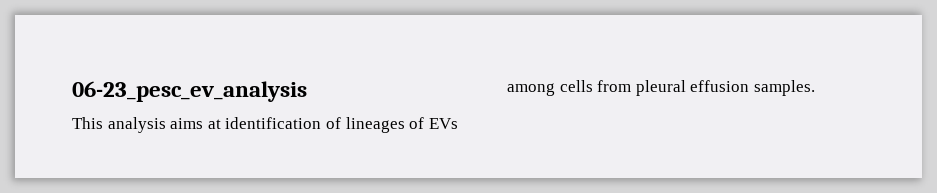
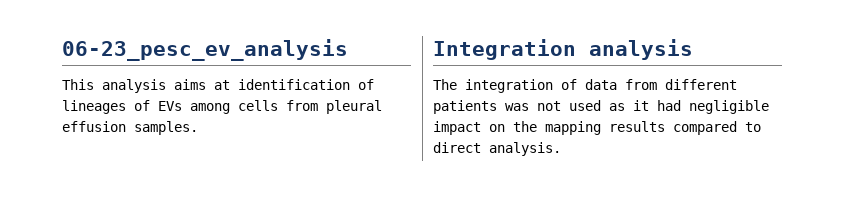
(815, 88) none -> [433,39,693,60] [433,79,737,93] [433,100,769,114] [433,121,761,135] [433,142,561,156] // Integration analysis // The integration of data from different patients was not used as it had negligible impact on the mapping results compared to direct analysis.

